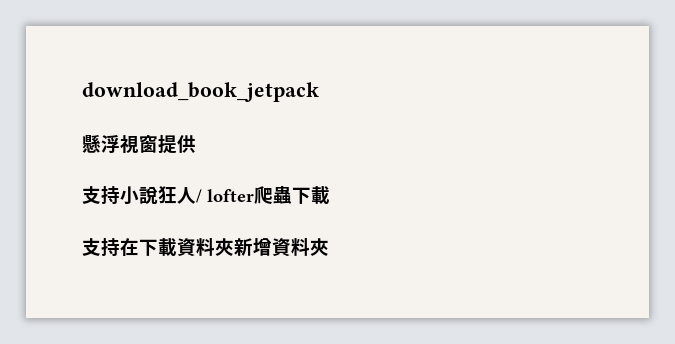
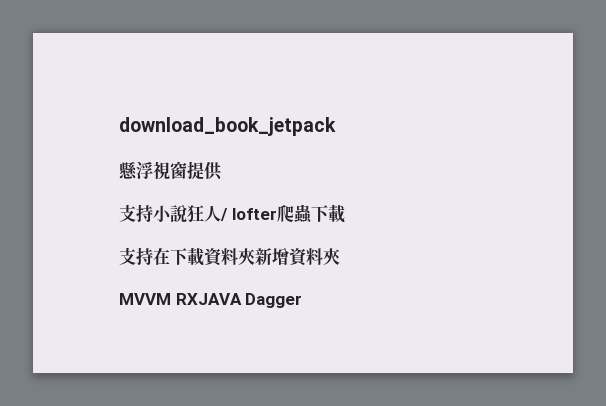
(329, 247) none -> [119,293,303,308] // MVVM RXJAVA Dagger

